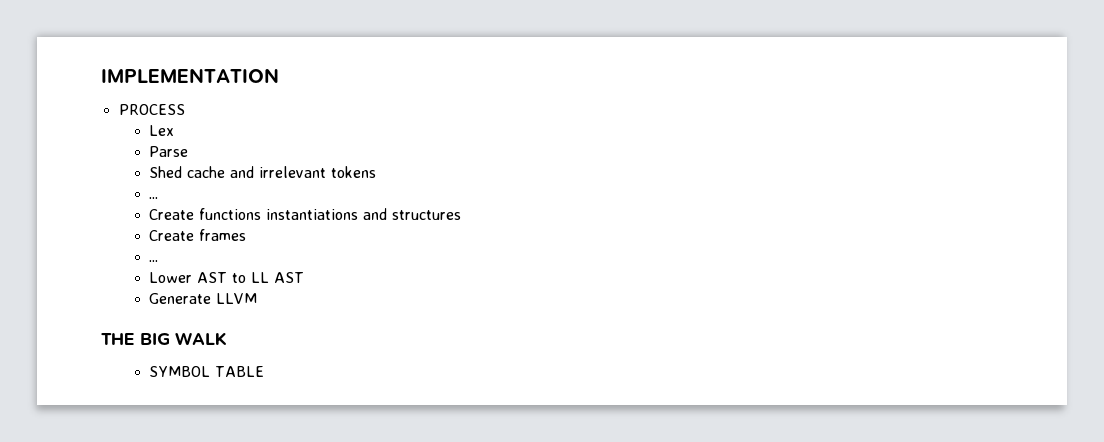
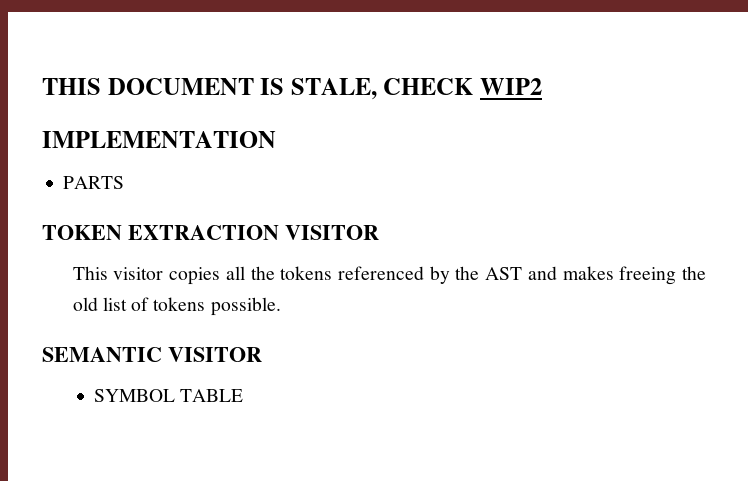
[101,68,279,83] [118,104,185,115] [149,125,175,136] [149,146,189,157] [149,166,377,178] [149,197,159,199] [149,208,462,220] [149,229,247,241] [149,260,159,262] [149,272,305,283] [149,293,258,304] [101,332,227,346] IMPLEMENTATION // PROCESS // Lex // Parse // Shed cache and irrelevant tokens // ... // Create functions instantiations and structures // Create frames // ... // Lower AST to LL AST // Generate LLVM // THE BIG WALK -> [42,78,543,100] [42,131,276,148] [63,176,125,189] [42,225,379,240] [72,266,706,285] [72,297,281,316] [42,347,262,362] THIS DOCUMENT IS STALE, CHECK WIP2 // IMPLEMENTATION // PARTS // TOKEN EXTRACTION VISITOR // This visitor copies all the tokens referenced by the AST and makes freeing the old list of tokens possible. // SEMANTIC VISITOR

